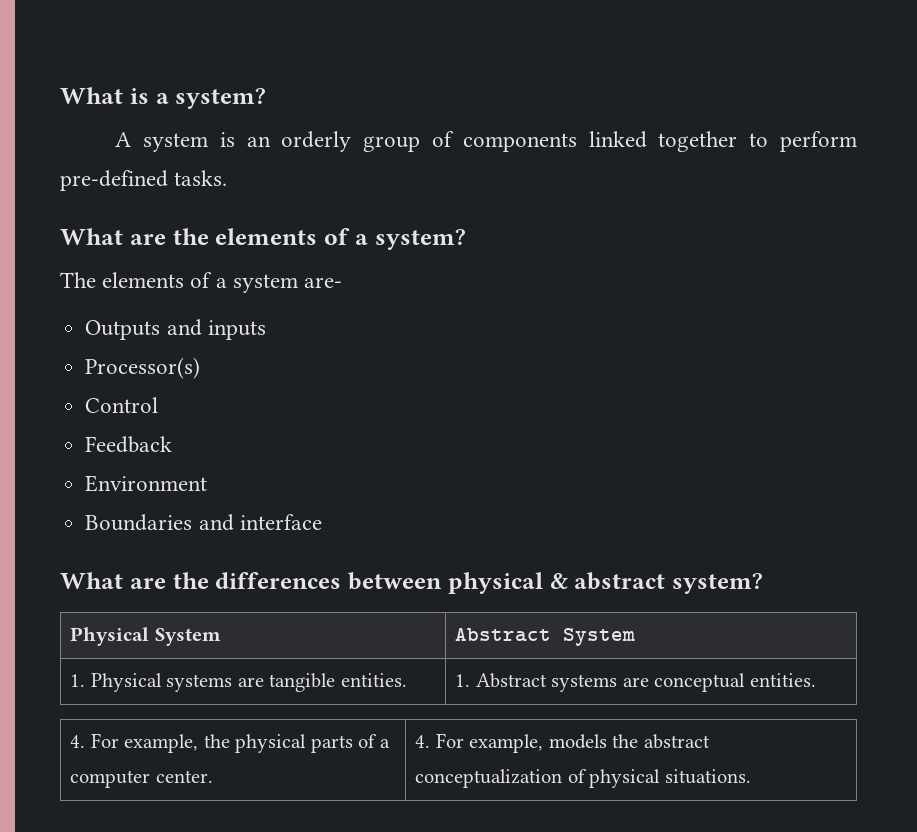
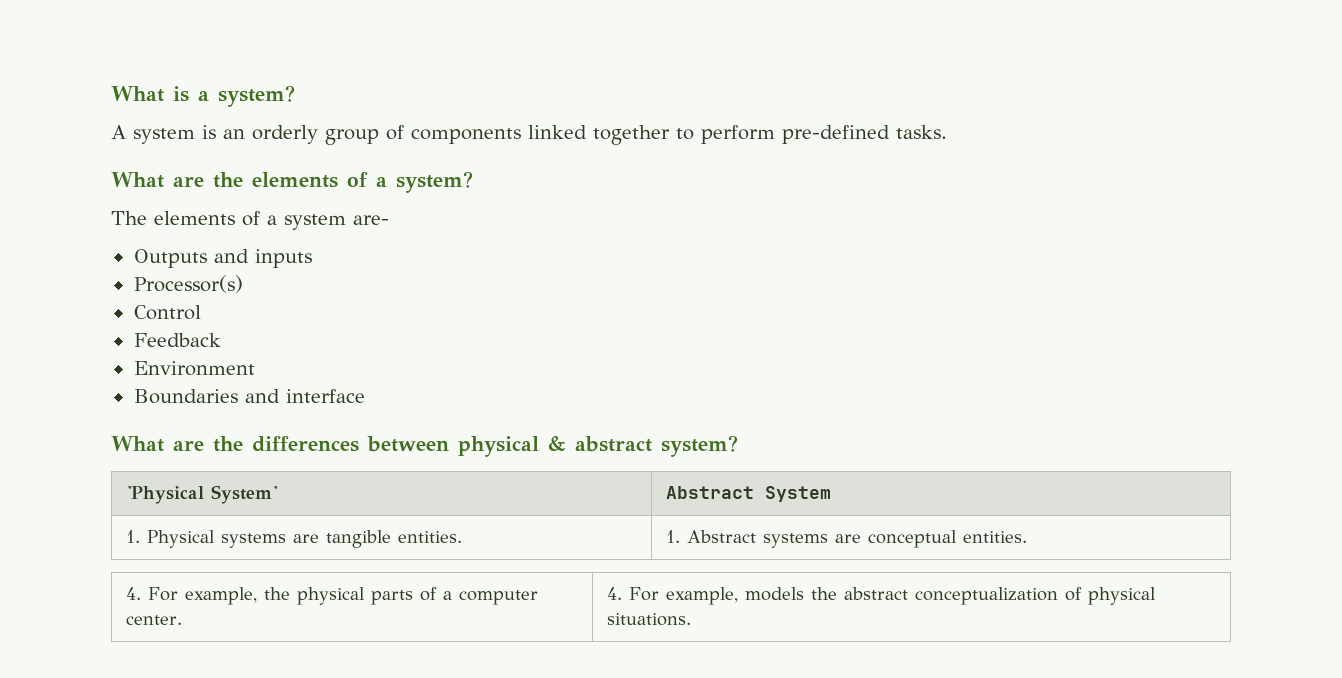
[70,627,221,646] Physical System -> [126,485,279,504] 'Physical System'

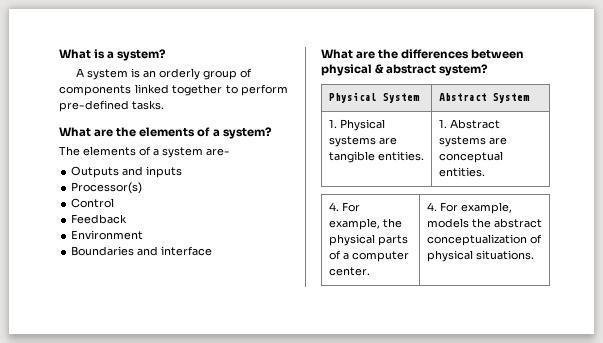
[126,485,279,504] 'Physical System' -> [328,92,420,103] Physical System

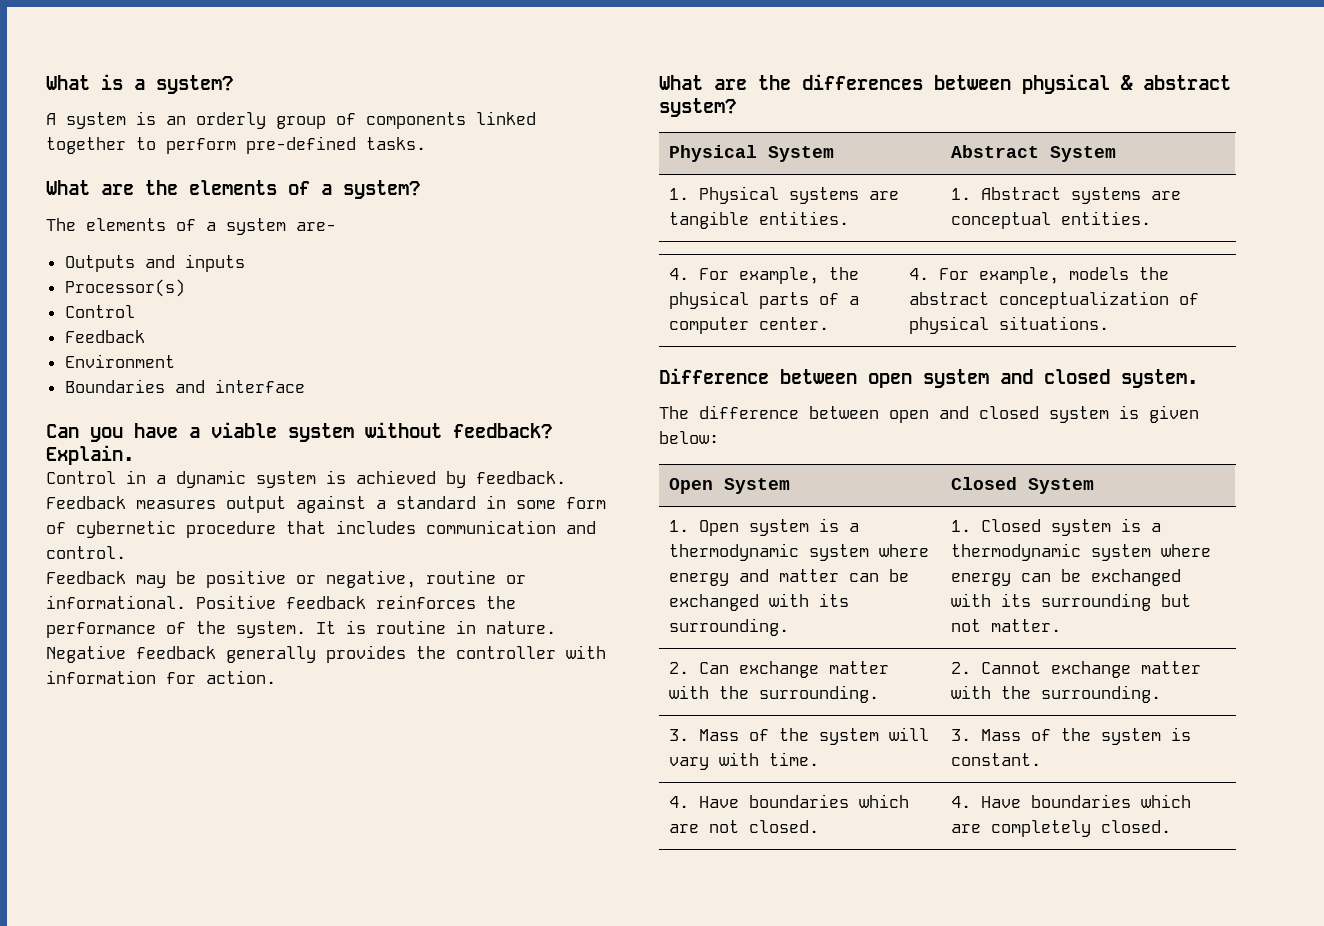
(213, 251) none -> [46,422,553,442] [46,445,134,465] [46,470,566,488] [46,495,606,513] [46,520,596,538] [46,546,126,559] [46,570,526,588] [46,595,516,609] [46,620,556,638] [46,645,606,663] [46,670,276,684] // Can you have a viable system without feedback? Explain. // Control in a dynamic system is achieved by feedback. Feedback measures output against a standard in some form of cybernetic procedure that includes communication and control. // Feedback may be positive or negative, routine or informational. Positive feedback reinforces the performance of the system. It is routine in nature. Negative feedback generally provides the controller with information for action.
(534, 255) none -> [659,368,1198,388] [659,405,1199,423] [659,431,719,444] [668,478,790,494] [950,477,1094,494] [668,518,859,536] [668,543,929,561] [668,569,909,586] [668,593,849,611] [668,618,789,636] [950,518,1161,536] [950,543,1211,561] [950,569,1181,586] [950,593,1191,611] [950,619,1061,632] [668,661,889,678] [668,685,879,703] [950,661,1201,678] [950,685,1161,703] [668,727,929,745] [668,752,819,770] [950,727,1191,745] [950,753,1041,766] [668,794,909,808] [668,820,819,833] [950,794,1191,808] [950,820,1171,837] // Difference between open system and closed system. // The difference between open and closed system is given below: // Open System | Closed System // 1. Open system is a thermodynamic system where energy and matter can be exchanged with its surrounding. | 1. Closed system is a thermodynamic system where energy can be exchanged with its surrounding but not matter. // 2. Can exchange matter with the surrounding. | 2. Cannot exchange matter with the surrounding. // 3. Mass of the system will vary with time. | 3. Mass of the system is constant. // 4. Have boundaries which are not closed. | 4. Have boundaries which are completely closed.

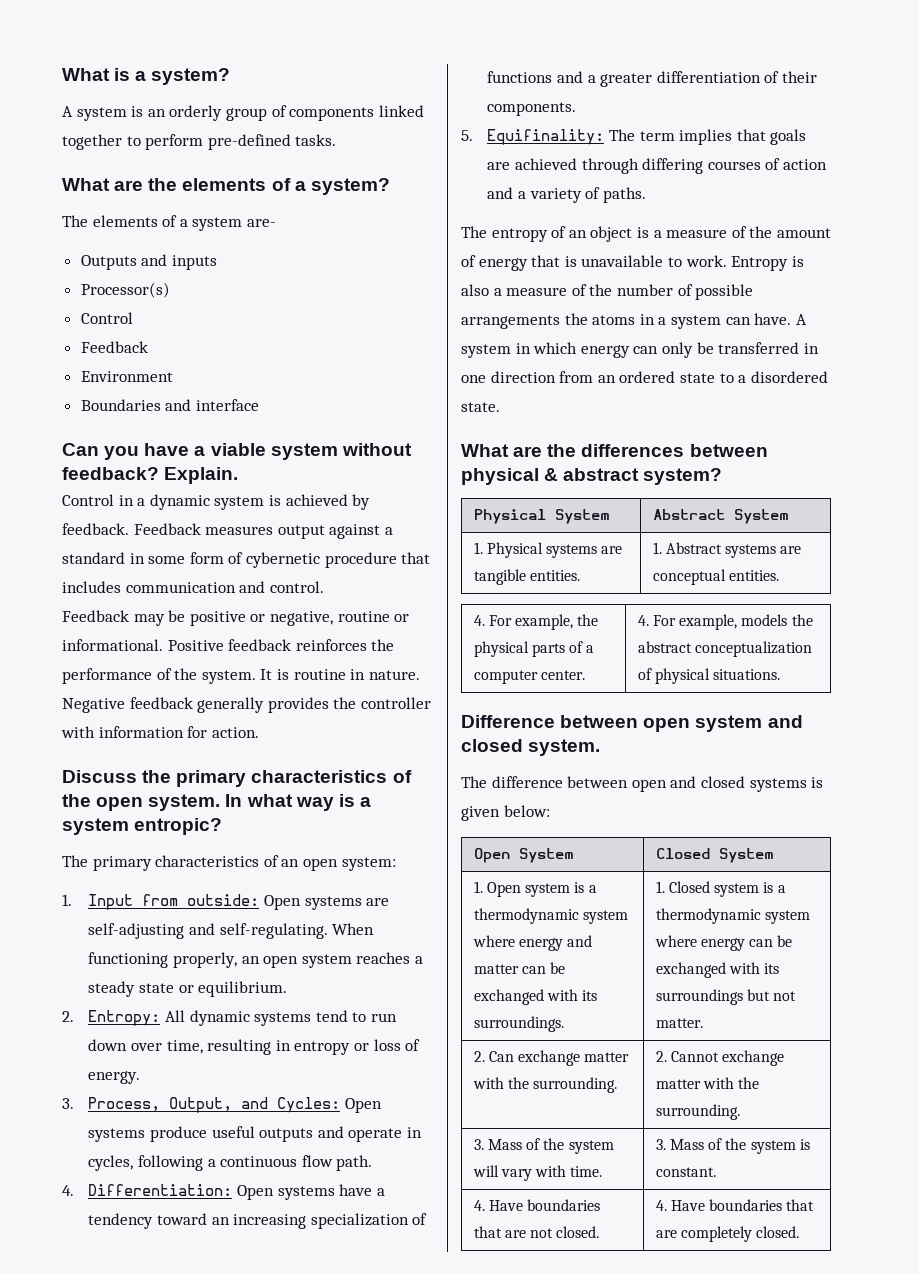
(276, 677) none -> [62,770,412,787] [62,794,371,811] [62,818,223,835] [62,855,396,871] [62,894,390,910] [88,923,375,939] [88,952,423,968] [88,981,288,997] [62,1010,397,1026] [88,1039,421,1055] [88,1071,141,1084] [62,1097,382,1113] [88,1126,422,1142] [88,1155,373,1171] [62,1184,385,1200] [88,1213,428,1229] [487,71,817,87] [487,102,577,116] [461,129,807,145] [487,158,827,174] [487,187,646,203] [461,226,831,242] [461,255,804,271] [461,284,754,300] [461,313,807,329] [461,342,819,358] [461,371,828,383] [461,402,500,412] // Discuss the primary characteristics of the open system. In what way is a system entropic? // The primary characteristics of an open system: // 1. Input from outside: Open systems are self-adjusting and self-regulating. When functioning properly, an open system reaches a steady state or equilibrium. // 2. Entropy: All dynamic systems tend to run down over time, resulting in entropy or loss of energy. // 3. Process, Output, and Cycles: Open systems produce useful outputs and operate in cycles, following a continuous flow path. // 4. Differentiation: Open systems have a tendency toward an increasing specialization of functions and a greater differentiation of their components. // 5. Equifinality: The term implies that goals are achieved through differing courses of action and a variety of paths. // The entropy of an object is a measure of the amount of energy that is unavailable to work. Entropy is also a measure of the number of possible arrangements the atoms in a system can have. A system in which energy can only be transferred in one direction from an ordered state to a disordered state.
[1049,406,1109,423] system -> [749,778,807,792] systems
[668,618,789,636] surrounding. -> [473,1016,564,1032] surroundings.
[1040,593,1151,611] surrounding -> [655,989,743,1005] surroundings
[858,794,909,808] which -> [473,1226,502,1238] that
[1140,794,1191,808] which -> [786,1199,815,1211] that

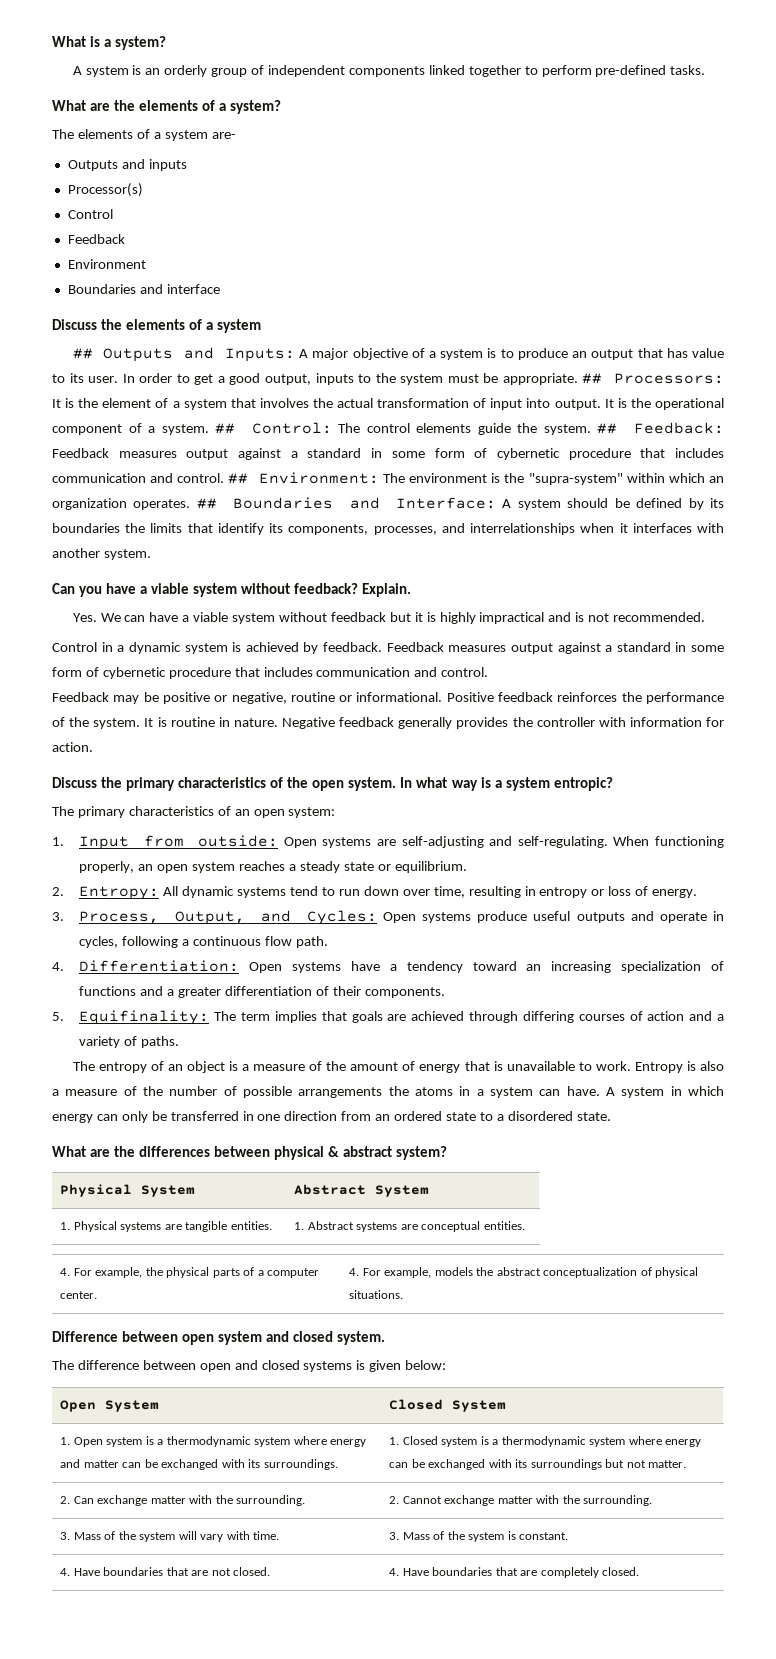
(287, 111) none -> [267,65,345,77] independent
(259, 405) none -> [52,319,262,333] [72,347,724,362] [52,373,724,385] [52,398,724,410] [52,422,725,435] [52,448,724,460] [52,472,724,485] [52,497,725,510] [52,523,725,535] [52,548,151,560] // Discuss the elements of a system // ## Outputs and Inputs: A major objective of a system is to produce an output that has value to its user. In order to get a good output, inputs to the system must be appropriate. ## Processors: It is the element of a system that involves the actual transformation of input into output. It is the operational component of a system. ## Control: The control elements guide the system. ## Feedback: Feedback measures output against a standard in some form of cybernetic procedure that includes communication and control. ## Environment: The environment is the "supra-system" within which an organization operates. ## Boundaries and Interface: A system should be defined by its boundaries the limits that identify its components, processes, and interrelationships when it interfaces with another system.
(239, 475) none -> [72,612,706,624] // Yes. We can have a viable system without feedback but it is highly impractical and is not recommended.

